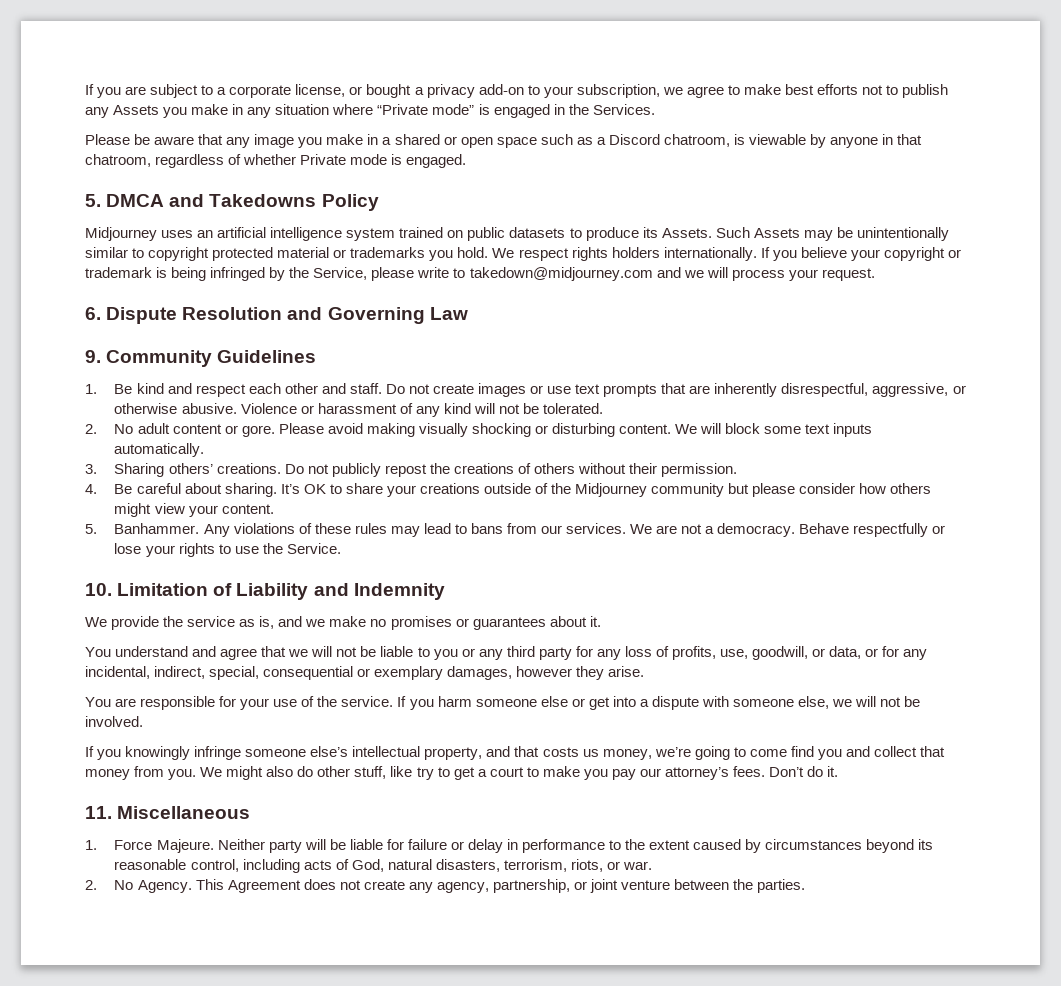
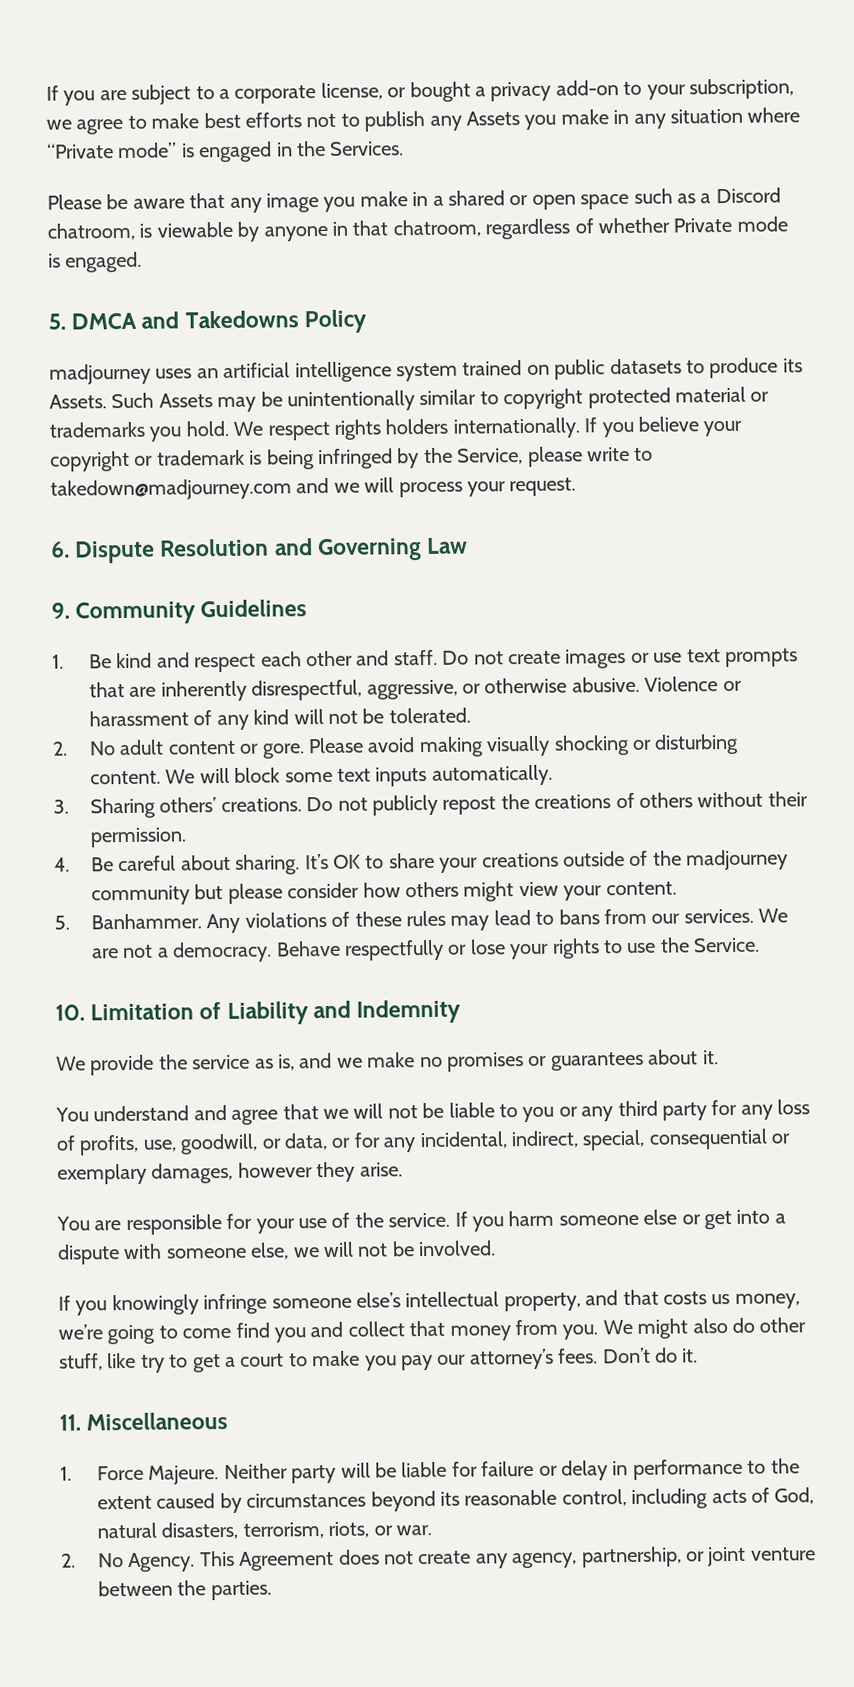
[85,227,157,241] Midjourney -> [49,363,151,385] madjourney
[469,267,653,281] takedown@midjourney.com -> [50,478,292,501] takedown@madjourney.com
[575,483,648,497] Midjourney -> [686,849,789,871] madjourney

